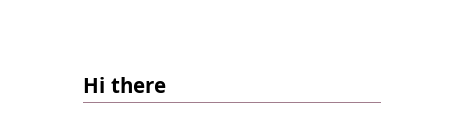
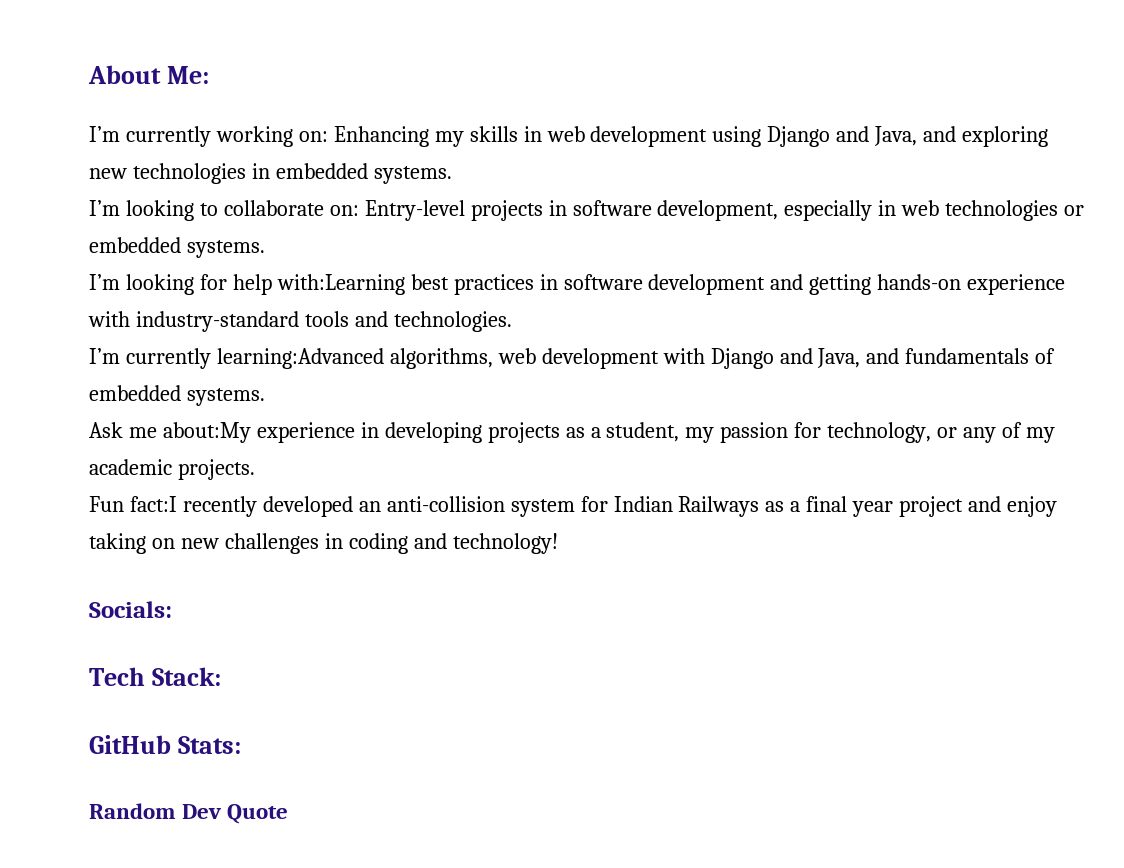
[83,77,166,93] Hi there -> [88,65,209,84] [89,126,1049,147] [89,163,452,184] [89,200,1085,221] [89,237,265,258] [89,274,1066,295] [88,311,512,332] [89,348,1056,369] [89,385,265,406] [89,422,1055,443] [89,459,255,480] [89,496,1058,517] [89,533,558,554] [89,601,172,618] [89,667,221,686] [89,735,241,754] [89,803,289,824] About Me: // I’m currently working on: Enhancing my skills in web development using Django and Java, and exploring new technologies in embedded systems. // I’m looking to collaborate on: Entry-level projects in software development, especially in web technologies or embedded systems. // I’m looking for help with:Learning best practices in software development and getting hands-on experience with industry-standard tools and technologies. // I’m currently learning:Advanced algorithms, web development with Django and Java, and fundamentals of embedded systems. // Ask me about:My experience in developing projects as a student, my passion for technology, or any of my academic projects. // Fun fact:I recently developed an anti-collision system for Indian Railways as a final year project and enjoy taking on new challenges in coding and technology! // Socials: // Tech Stack: // GitHub Stats: // Random Dev Quote

